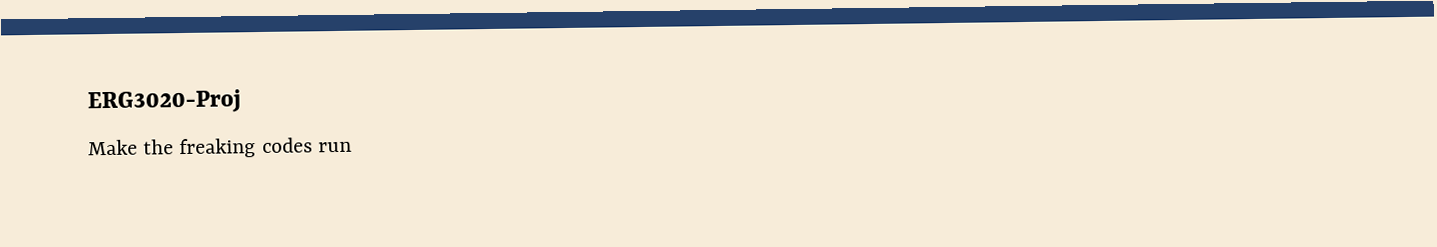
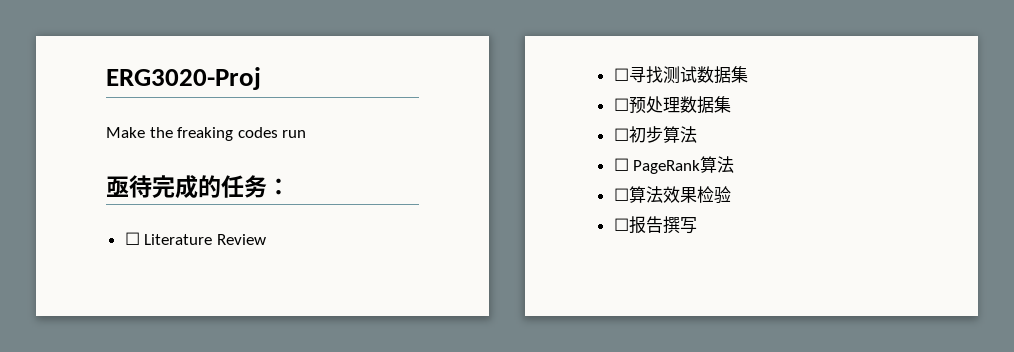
(352, 147) none -> [106,175,290,199] [124,232,266,245] [613,66,748,84] [613,96,731,114] [613,126,697,143] [613,156,735,174] [613,186,731,204] [613,216,697,234] // 亟待完成的任务： // ☐ Literature Review // ☐寻找测试数据集 // ☐预处理数据集 // ☐初步算法 // ☐ PageRank算法 // ☐算法效果检验 // ☐报告撰写

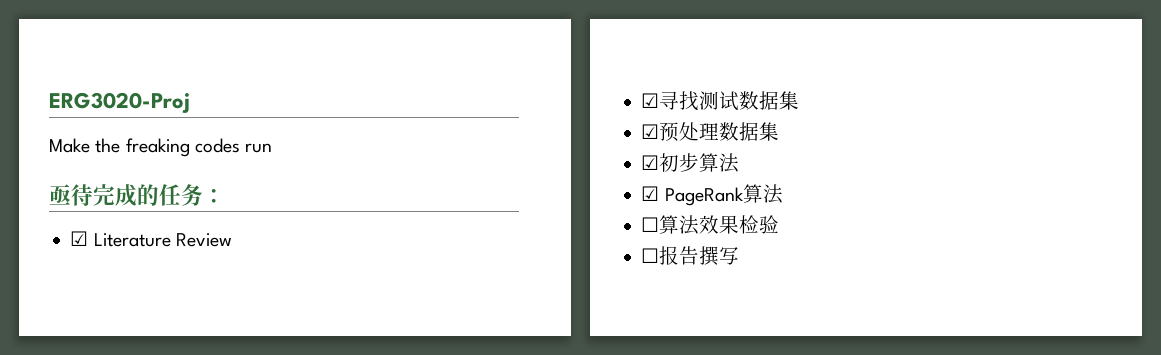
[124,232,140,245] ☐ -> [70,231,89,246] ☑
[613,68,629,81] ☐ -> [641,93,660,108] ☑
[613,98,629,111] ☐ -> [641,124,660,139] ☑
[613,128,629,141] ☐ -> [641,155,660,170] ☑
[613,158,629,171] ☐ -> [641,186,660,201] ☑

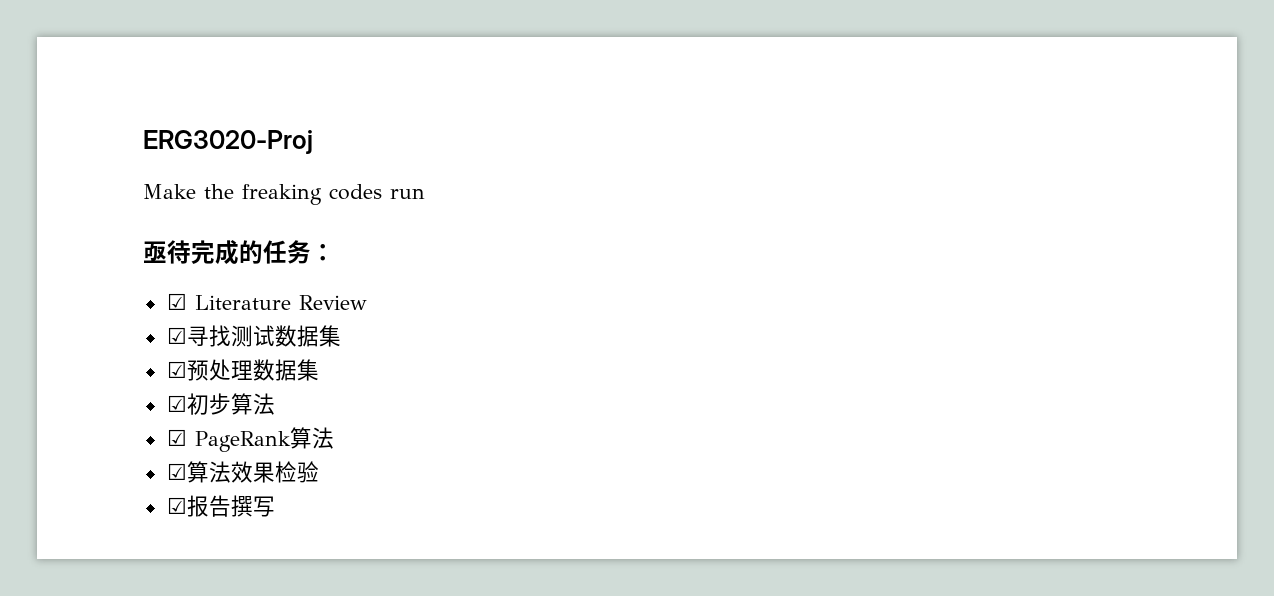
[641,217,660,232] ☐ -> [166,463,187,480] ☑
[641,248,660,263] ☐ -> [166,497,187,514] ☑

